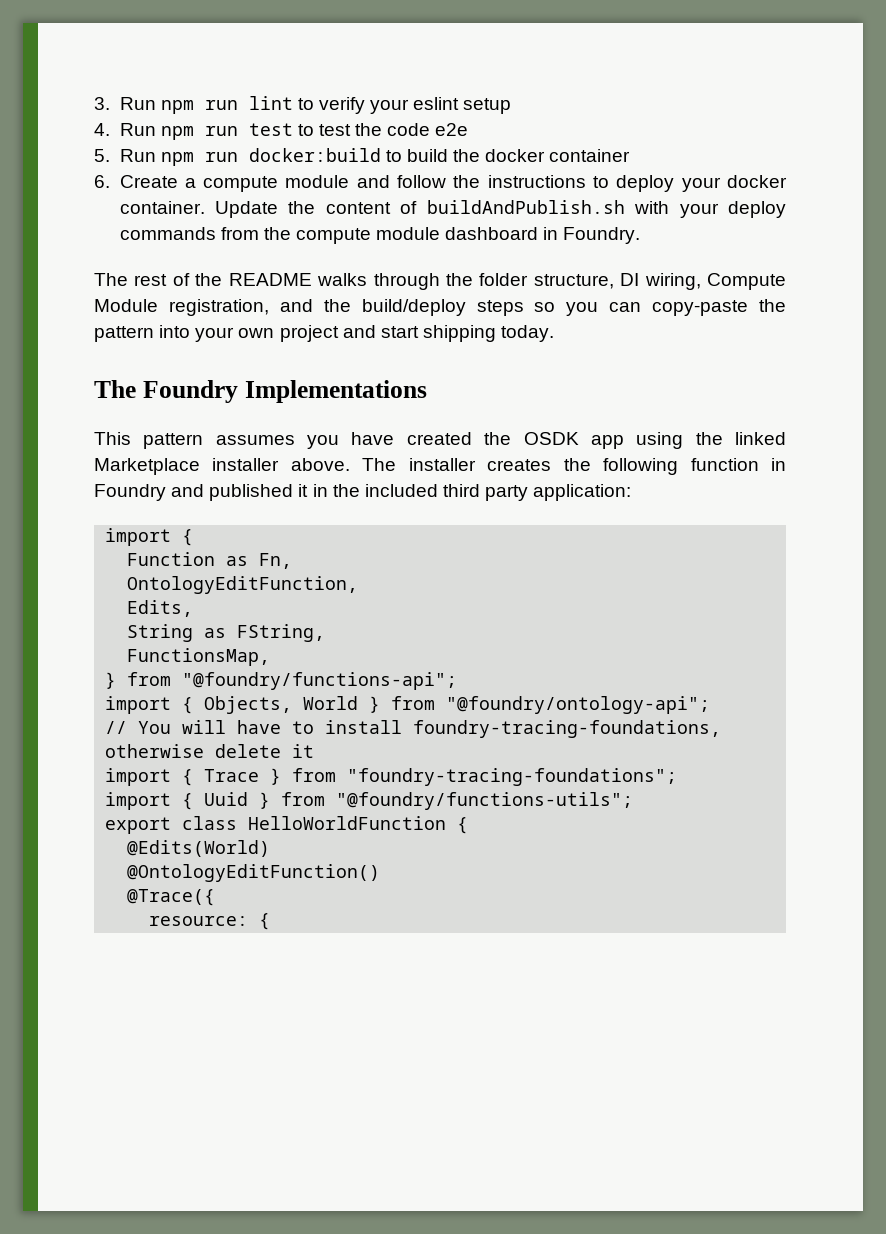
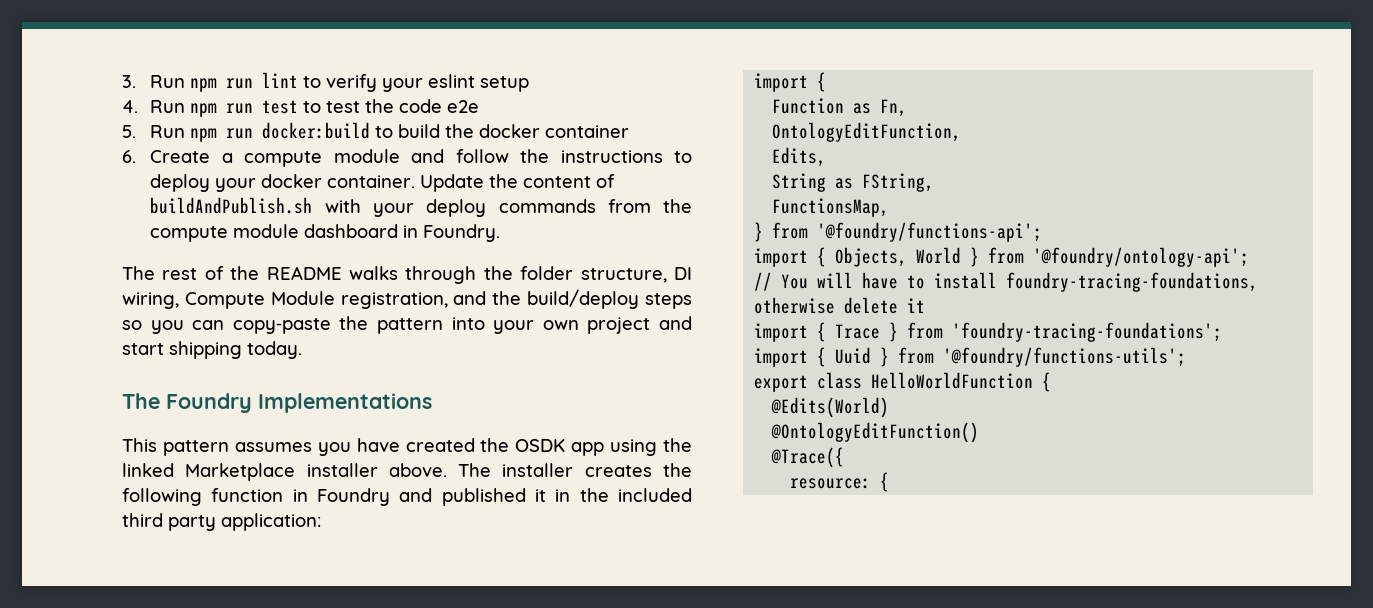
[182,672,458,690] "@foundry/functions-api"; -> [817,222,1043,242] '@foundry/functions-api';
[446,696,711,714] "@foundry/ontology-api"; -> [1033,247,1250,267] '@foundry/ontology-api';
[347,768,678,786] "foundry-tracing-foundations"; -> [952,322,1223,342] 'foundry-tracing-foundations';
[336,792,634,810] "@foundry/functions-utils"; -> [943,347,1187,367] '@foundry/functions-utils';

